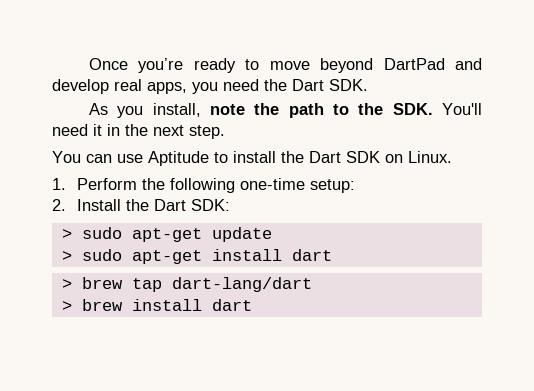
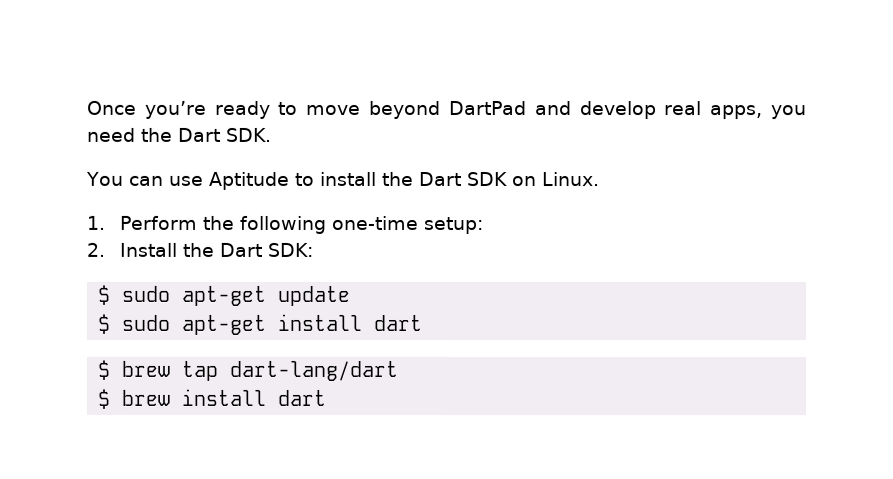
[88,103,482,118] [52,124,225,139] // As you install, note the path to the SDK. You'll need it in the next step. -> (272, 134) none
[61,229,72,239] > -> [97,284,111,305] $
[61,251,72,261] > -> [97,313,111,334] $
[61,279,72,289] > -> [97,359,111,380] $
[61,301,72,311] > -> [97,388,111,409] $

